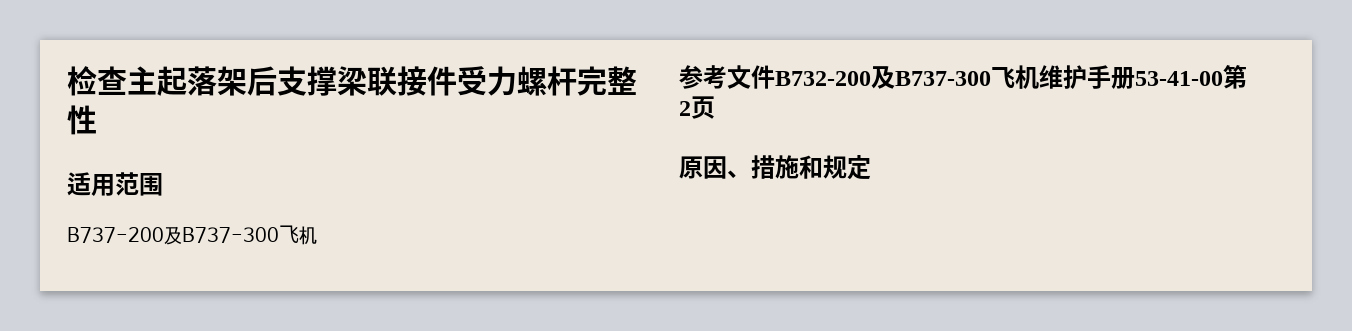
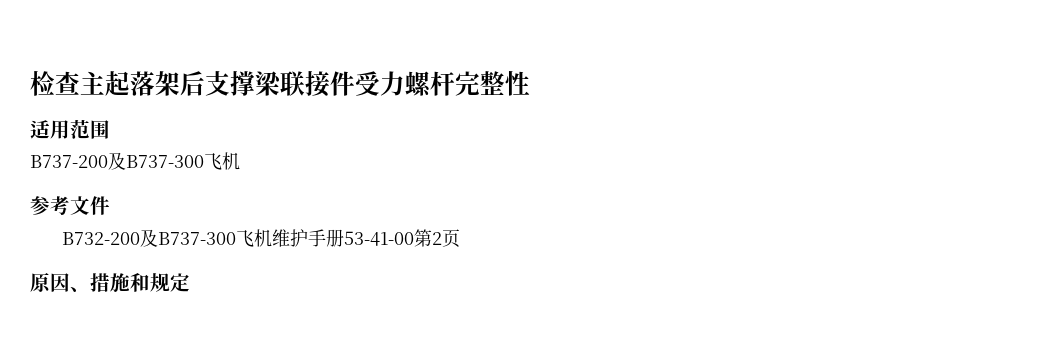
(775, 77) none -> (110, 205) //

